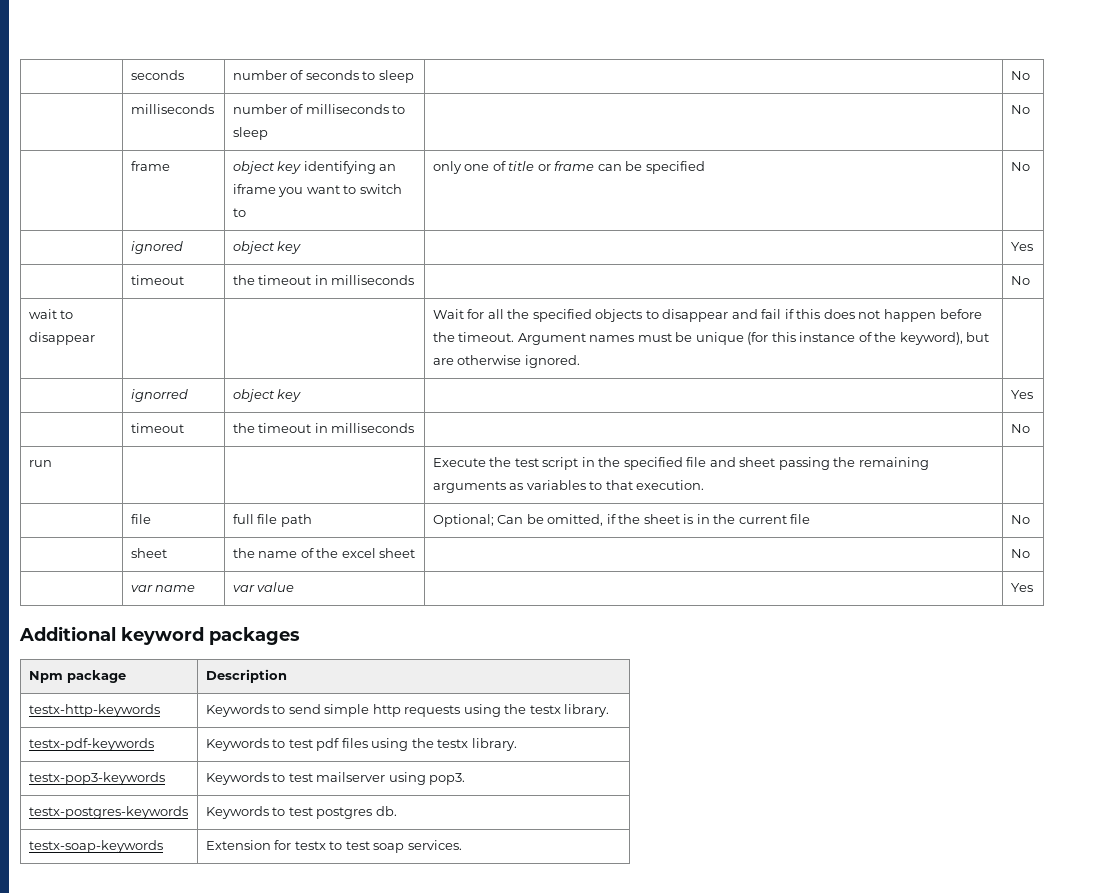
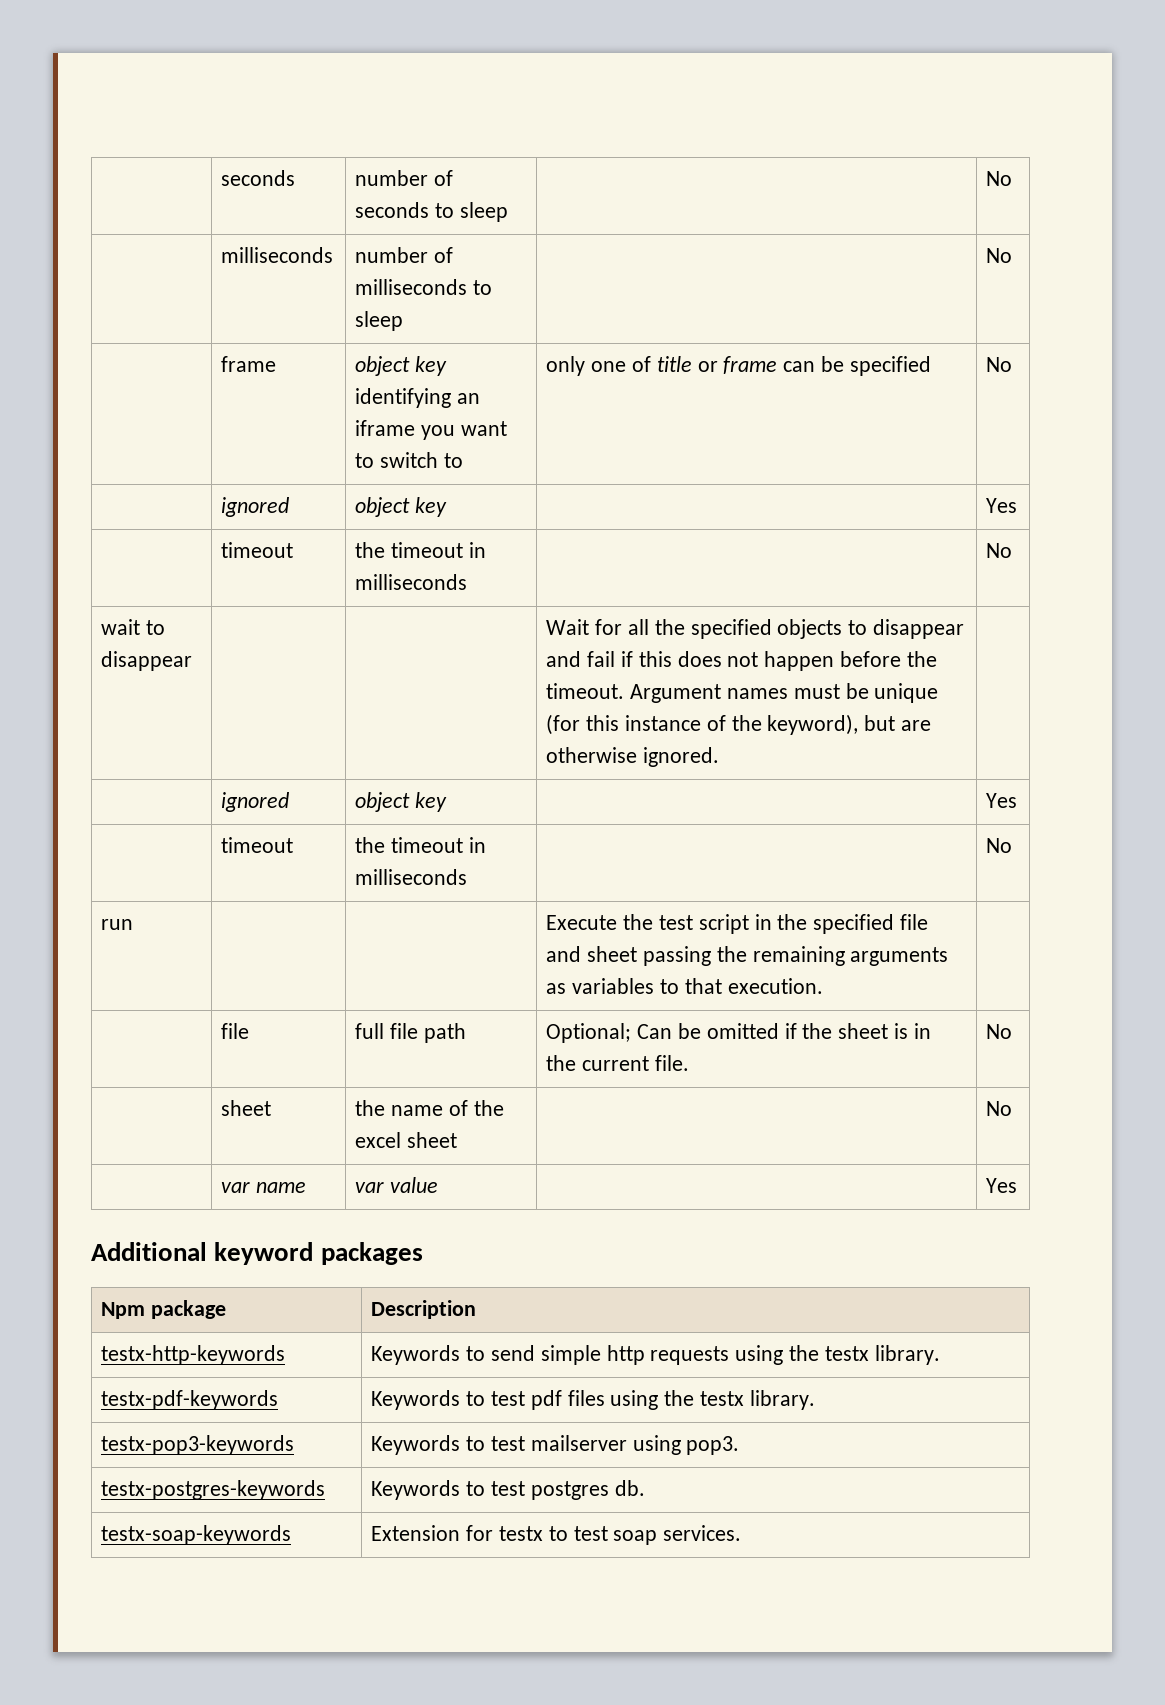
[130,389,188,402] ignorred -> [221,792,290,812] ignored
[547,514,604,526] omitted, -> [706,1023,779,1039] omitted
[790,514,811,524] file -> [655,1055,690,1071] file.

